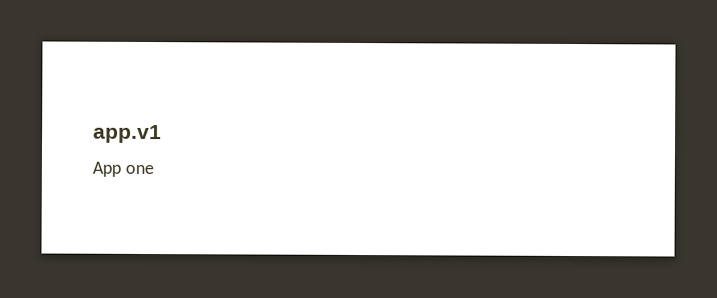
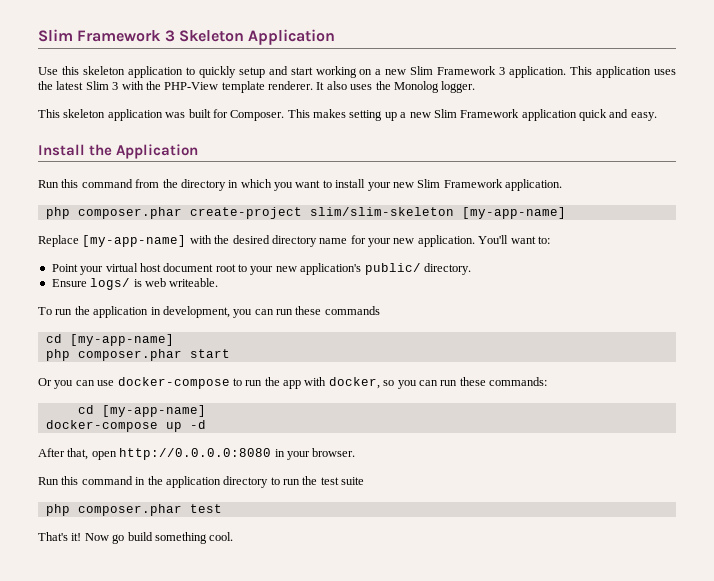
[93,124,162,144] [92,161,154,177] app.v1 // App one -> [38,29,336,45] [38,66,677,78] [38,81,476,93] [38,109,657,121] [38,144,199,159] [38,179,562,191] [45,207,566,219] [38,235,550,247] [51,263,471,275] [51,278,219,290] [38,306,380,318] [45,334,174,346] [45,349,230,361] [38,377,547,389] [77,405,206,417] [45,420,206,432] [38,448,356,460] [38,476,365,488] [45,504,222,516] [38,532,234,544] Slim Framework 3 Skeleton Application // Use this skeleton application to quickly setup and start working on a new Slim Framework 3 application. This application uses the latest Slim 3 with the PHP-View template renderer. It also uses the Monolog logger. // This skeleton application was built for Composer. This makes setting up a new Slim Framework application quick and easy. // Install the Application // Run this command from the directory in which you want to install your new Slim Framework application. // php composer.phar create-project slim/slim-skeleton [my-app-name] // Replace [my-app-name] with the desired directory name for your new application. You'll want to: // Point your virtual host document root to your new application's public/ directory. // Ensure logs/ is web writeable. // To run the application in development, you can run these commands // cd [my-app-name] // php composer.phar start // Or you can use docker-compose to run the app with docker, so you can run these commands: // cd [my-app-name] // docker-compose up -d // After that, open http://0.0.0.0:8080 in your browser. // Run this command in the application directory to run the test suite // php composer.phar test // That's it! Now go build something cool.

